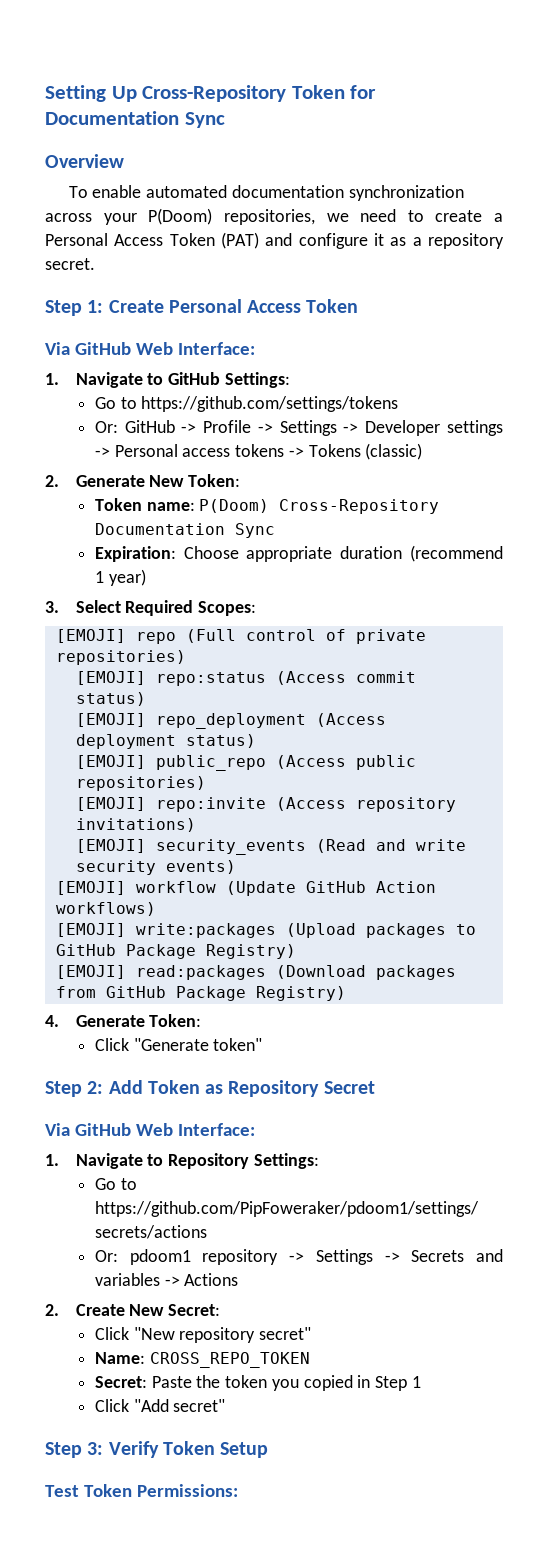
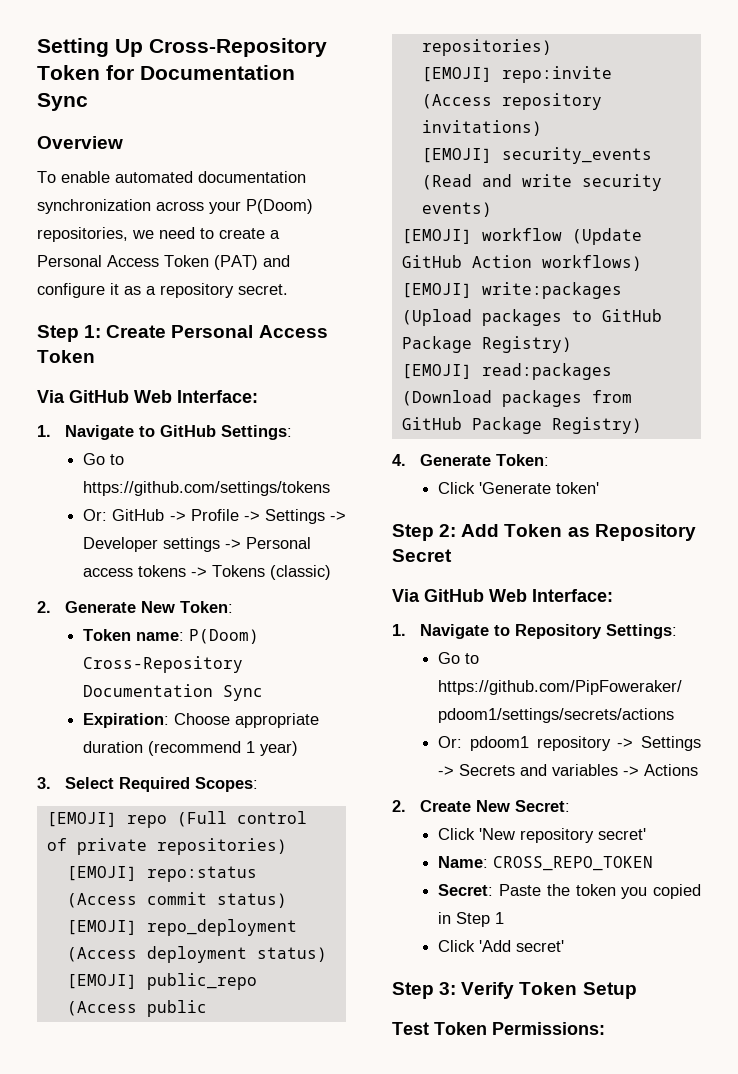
[133,1038,263,1051] "Generate token" -> [479,482,600,494] 'Generate token'
[133,1327,312,1343] "New repository secret" -> [479,828,647,843] 'New repository secret'
[133,1399,226,1412] "Add secret" -> [479,940,565,952] 'Add secret'

